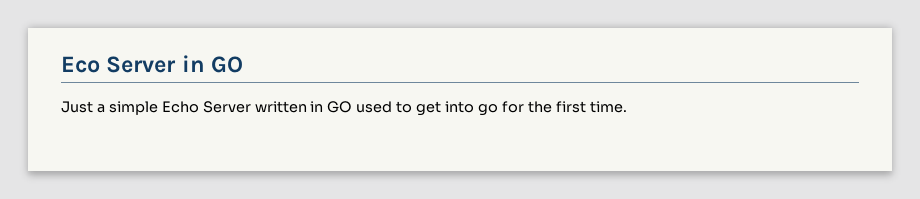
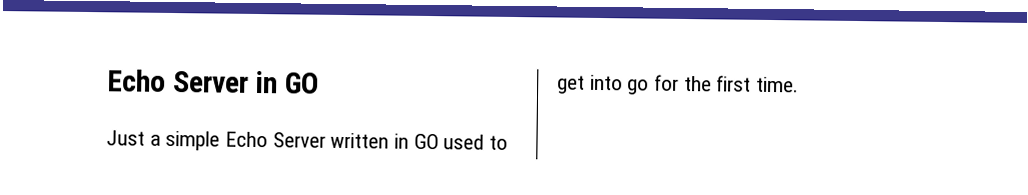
[61,56,100,73] Eco -> [107,69,166,92] Echo

